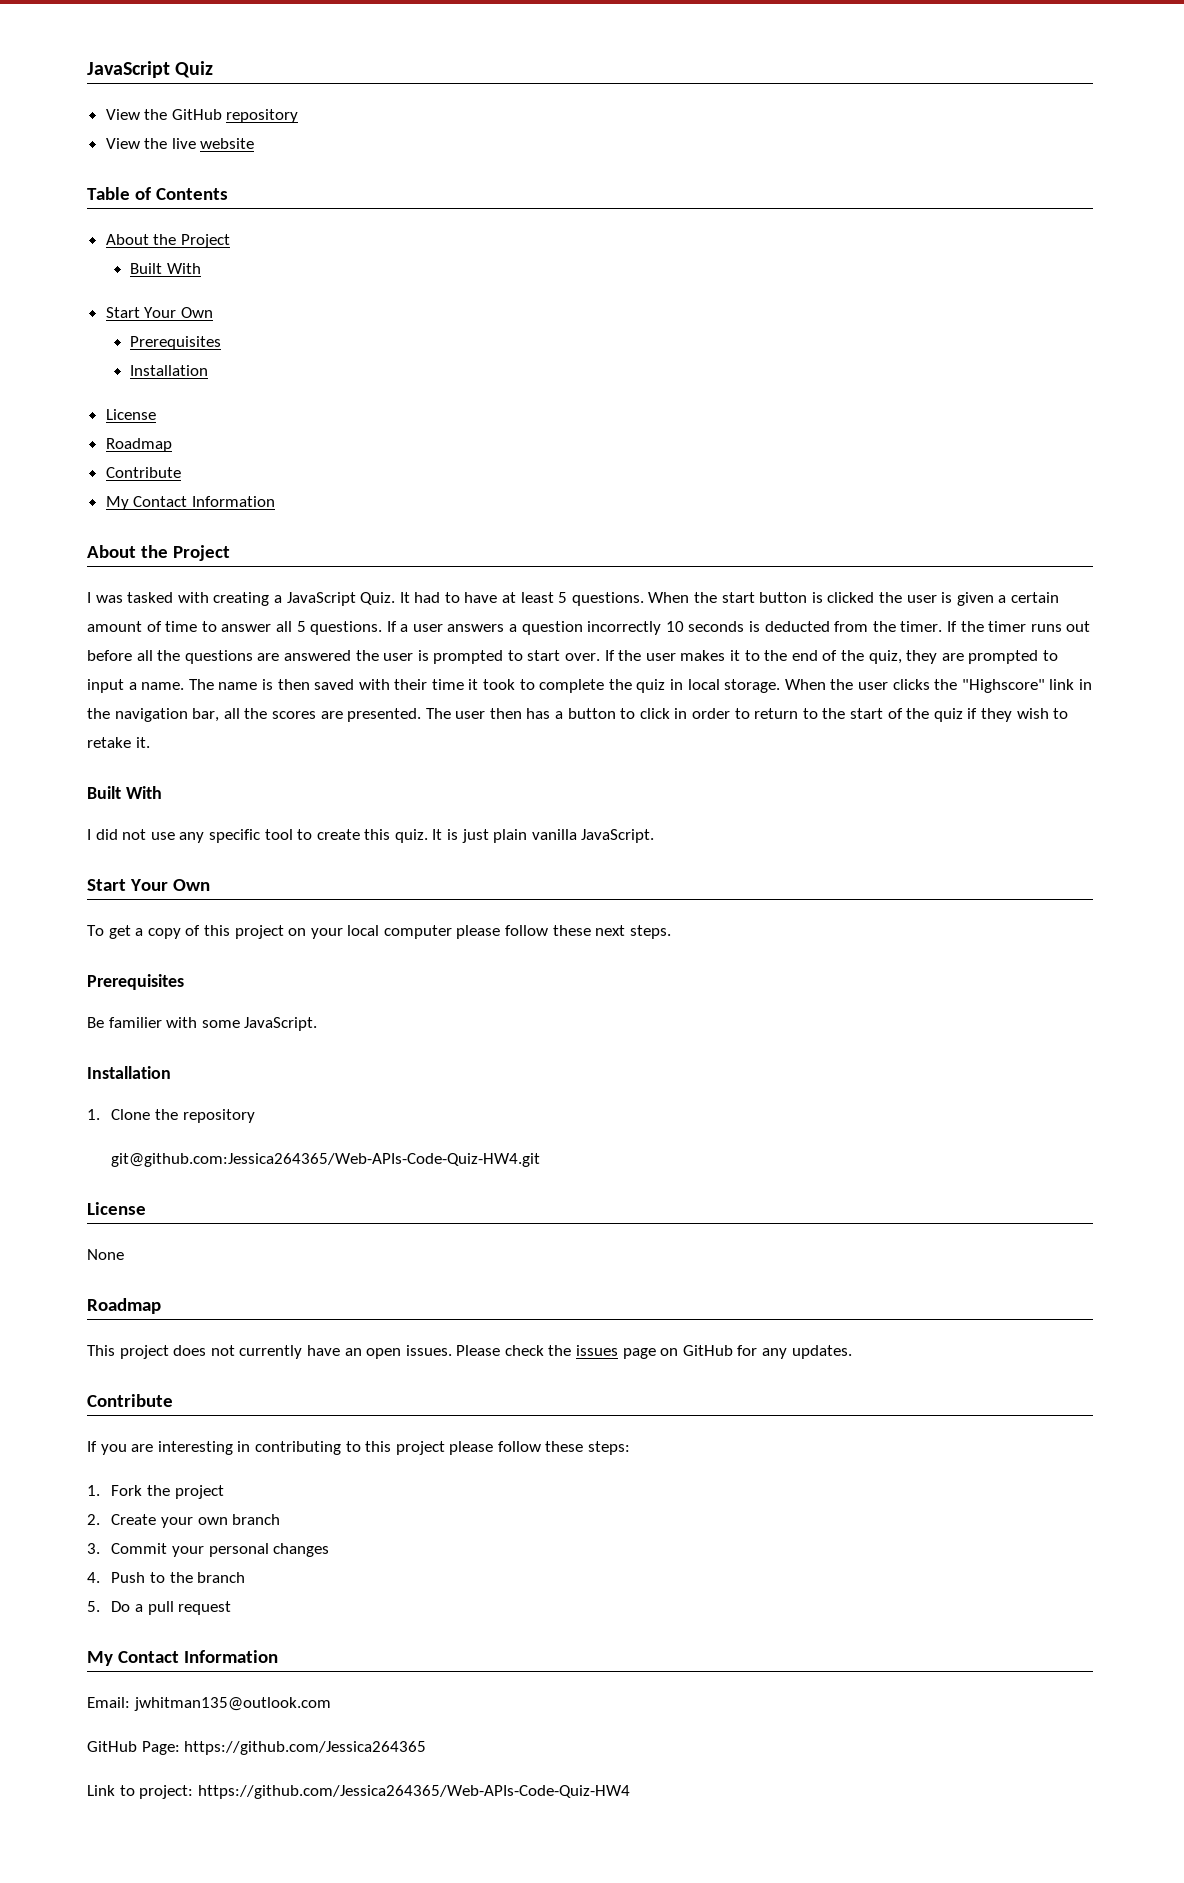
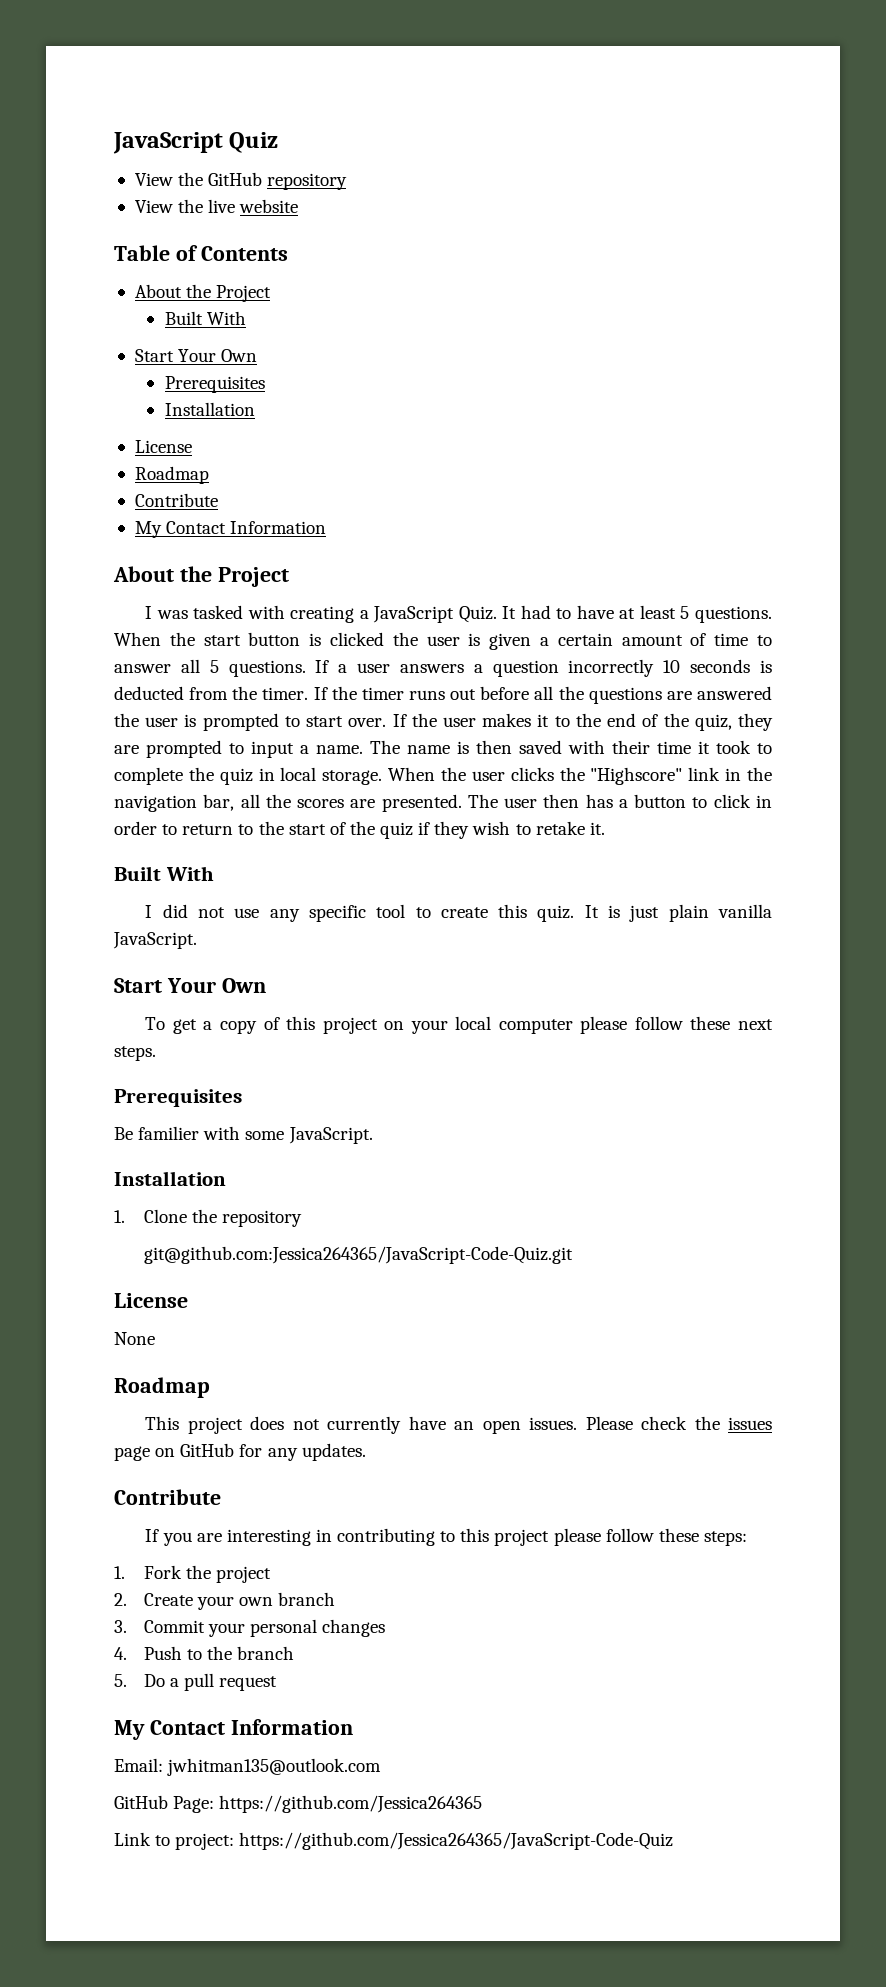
[111,1153,541,1167] git@github.com:Jessica264365/Web-APIs-Code-Quiz-HW4.git -> [143,1246,573,1264] git@github.com:Jessica264365/JavaScript-Code-Quiz.git
[197,1785,630,1799] https://github.com/Jessica264365/Web-APIs-Code-Quiz-HW4 -> [239,1832,674,1850] https://github.com/Jessica264365/JavaScript-Code-Quiz

